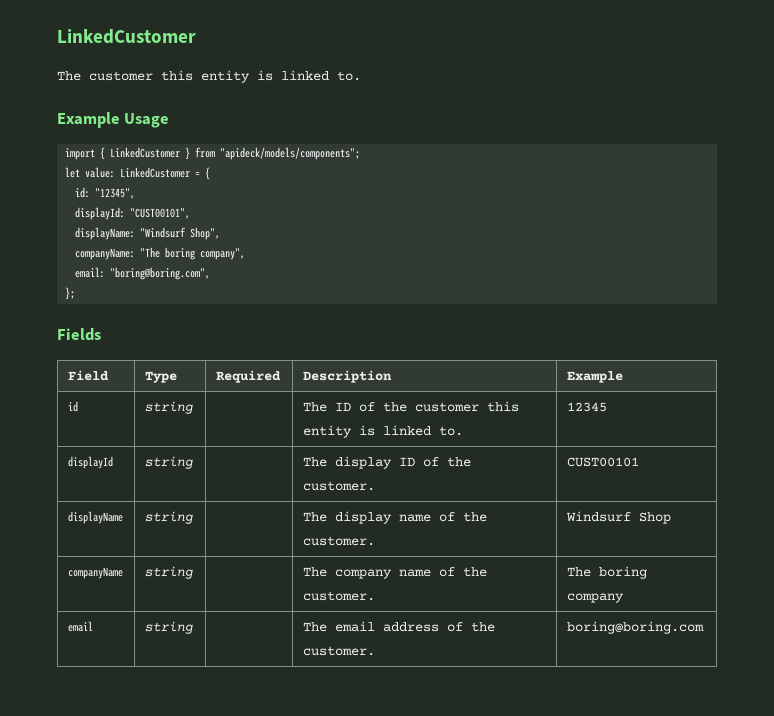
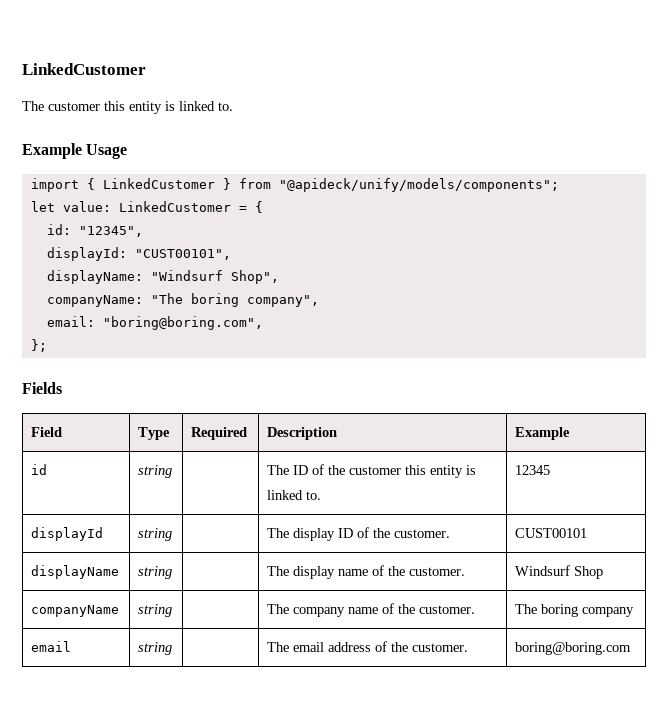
[220,147,361,160] "apideck/models/components"; -> [278,178,559,192] "@apideck/unify/models/components";

